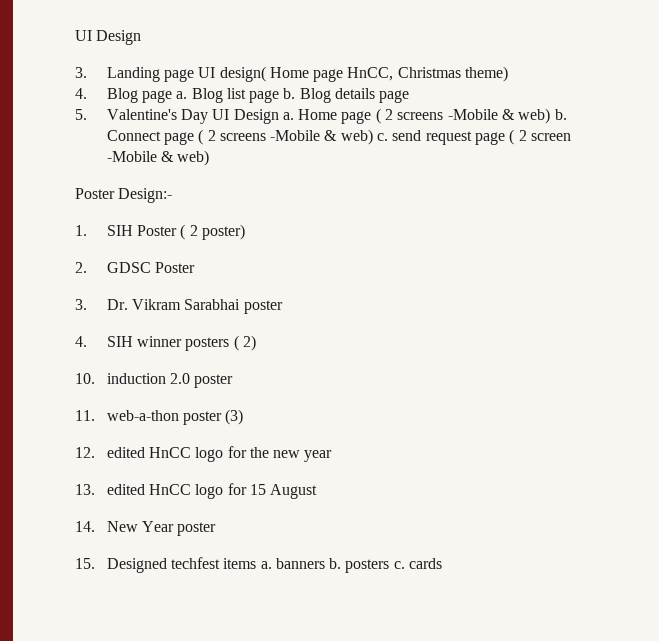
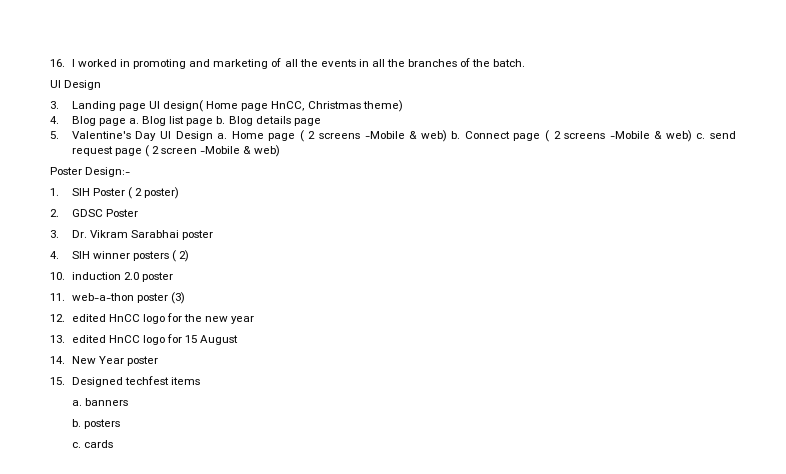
(75, 35) none -> [50,58,526,69] 16. I worked in promoting and marketing of all the events in all the branches of the batch. //
(257, 563) none -> (200, 381) //
(325, 563) none -> (128, 402) //
(390, 566) none -> (120, 424) //

